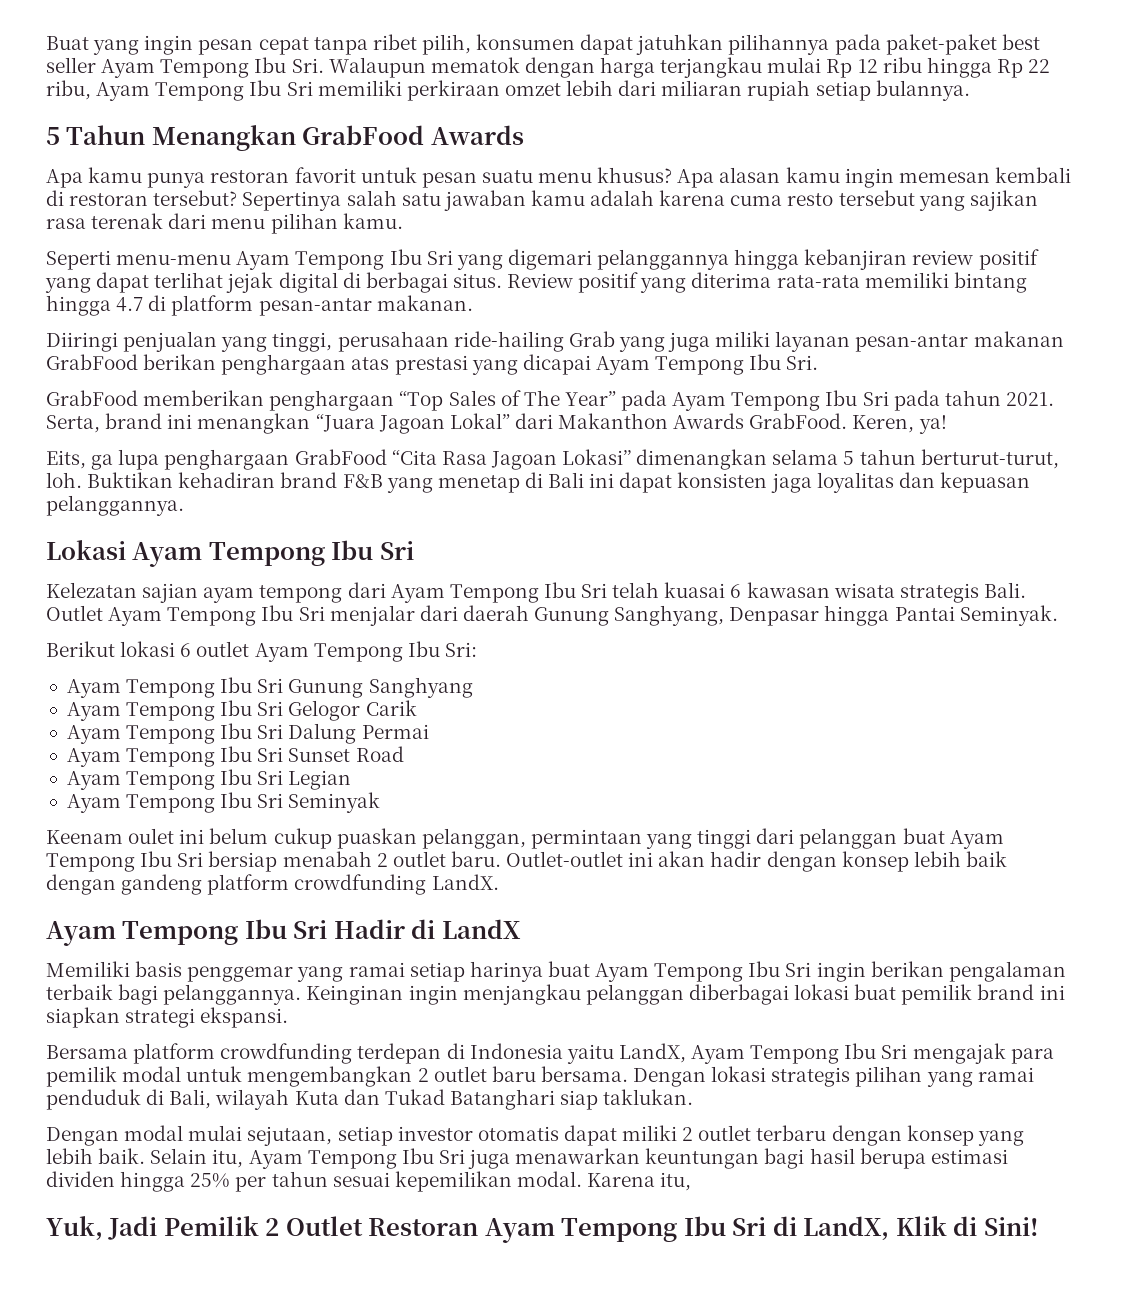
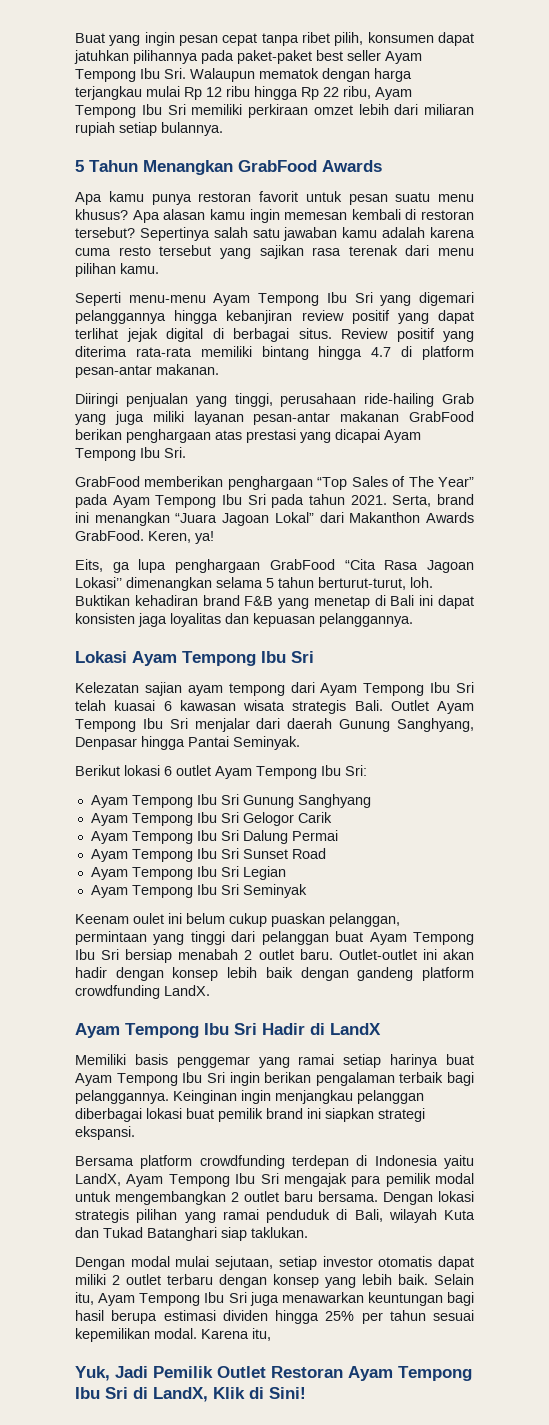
[265,1218,280,1236] 2 -> (213, 1372) none

